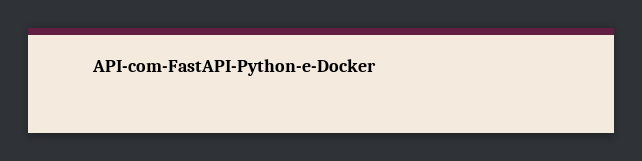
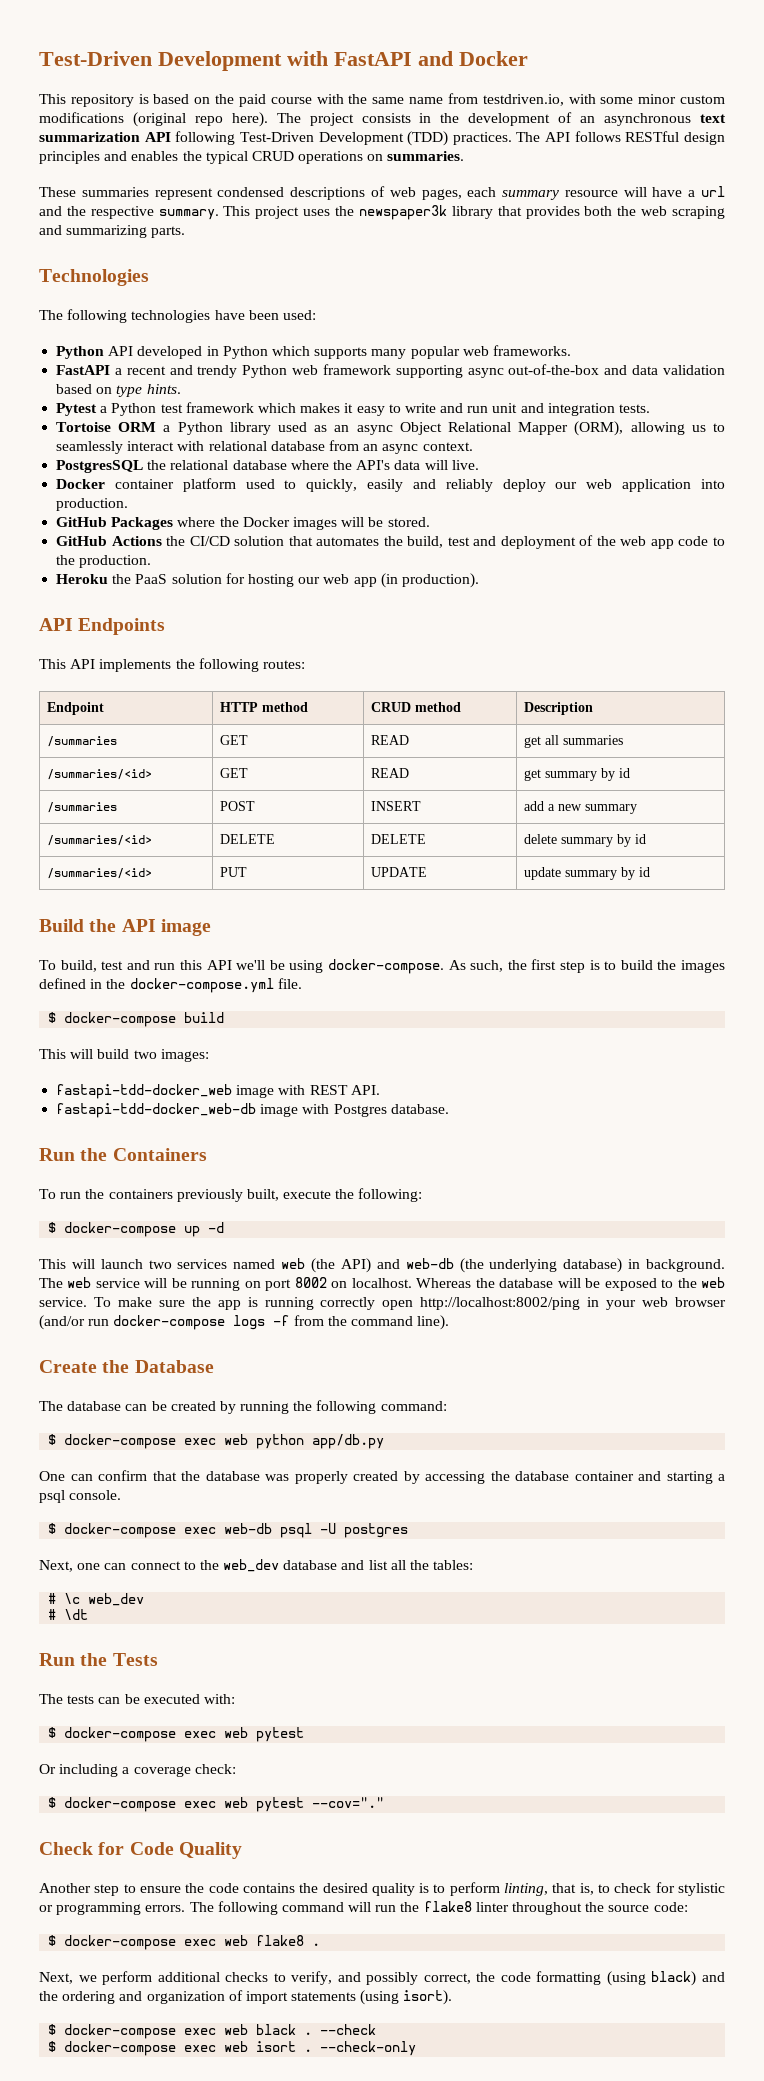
[92,59,376,76] API-com-FastAPI-Python-e-Docker -> [39,51,528,71] [39,93,726,107] [39,112,726,127] [39,131,725,146] [39,151,465,164] [39,186,726,200] [39,205,725,220] [39,225,186,238] [39,269,149,286] [39,309,316,323] [56,345,571,359] [56,364,726,378] [56,384,181,397] [56,402,651,416] [56,421,726,436] [56,440,473,454] [56,460,479,473] [56,478,726,492] [56,498,129,511] [56,517,430,530] [56,535,725,549] [56,555,152,568] [56,573,479,588] [39,618,166,635] [39,658,305,672] [47,702,105,715] [220,702,309,712] [371,702,462,712] [524,702,594,715] [47,736,118,747] [220,735,249,745] [371,735,410,745] [524,735,624,748] [47,769,153,780] [220,768,249,778] [371,768,410,778] [524,768,631,781] [47,802,118,813] [220,801,256,811] [371,801,422,811] [524,801,638,814] [47,835,153,846] [220,834,276,844] [371,834,427,844] [524,834,647,847] [47,868,153,879] [220,867,248,877] [371,867,428,877] [524,867,651,880] [39,919,211,936] [39,959,726,974] [39,978,302,993] [48,1012,225,1027] [39,1049,209,1062] [56,1084,380,1099] [56,1103,449,1118] [39,1148,207,1161] [39,1188,423,1202] [48,1222,225,1237] [39,1258,726,1273] [39,1277,726,1291] [39,1297,726,1310] [39,1315,450,1330] [39,1360,214,1373] [39,1400,447,1414] [48,1434,385,1449] [39,1470,725,1484] [39,1490,122,1503] [48,1523,409,1538] [39,1559,474,1572] [48,1593,145,1606] [48,1609,89,1620] [39,1653,158,1666] [39,1694,235,1704] [48,1727,305,1742] [39,1764,236,1777] [48,1797,385,1812] [39,1842,242,1859] [39,1882,725,1896] [39,1901,688,1915] [48,1935,321,1950] [39,1971,725,1986] [39,1990,453,2005] [48,2024,377,2039] [48,2041,417,2056] Test-Driven Development with FastAPI and Docker // This repository is based on the paid course with the same name from testdriven.io, with some minor custom modifications (original repo here). The project consists in the development of an asynchronous text summarization API following Test-Driven Development (TDD) practices. The API follows RESTful design principles and enables the typical CRUD operations on summaries. // These summaries represent condensed descriptions of web pages, each summary resource will have a url and the respective summary. This project uses the newspaper3k library that provides both the web scraping and summarizing parts. // Technologies // The following technologies have been used: // Python API developed in Python which supports many popular web frameworks. // FastAPI a recent and trendy Python web framework supporting async out-of-the-box and data validation based on type hints. // Pytest a Python test framework which makes it easy to write and run unit and integration tests. // Tortoise ORM a Python library used as an async Object Relational Mapper (ORM), allowing us to seamlessly interact with relational database from an async context. // PostgresSQL the relational database where the API's data will live. // Docker container platform used to quickly, easily and reliably deploy our web application into production. // GitHub Packages where the Docker images will be stored. // GitHub Actions the CI/CD solution that automates the build, test and deployment of the web app code to the production. // Heroku the PaaS solution for hosting our web app (in production). // API Endpoints // This API implements the following routes: // Endpoint | HTTP method | CRUD method | Description // /summaries | GET | READ | get all summaries // /summaries/<id> | GET | READ | get summary by id // /summaries | POST | INSERT | add a new summary // /summaries/<id> | DELETE | DELETE | delete summary by id // /summaries/<id> | PUT | UPDATE | update summary by id // Build the API image // To build, test and run this API we'll be using docker-compose. As such, the first step is to build the images defined in the docker-compose.yml file. // $ docker-compose build // This will build two images: // fastapi-tdd-docker_web image with REST API. // fastapi-tdd-docker_web-db image with Postgres database. // Run the Containers // To run the containers previously built, execute the following: // $ docker-compose up -d // This will launch two services named web (the API) and web-db (the underlying database) in background. The web service will be running on port 8002 on localhost. Whereas the database will be exposed to the web service. To make sure the app is running correctly open http://localhost:8002/ping in your web browser (and/or run docker-compose logs -f from the command line). // Create the Database // The database can be created by running the following command: // $ docker-compose exec web python app/db.py // One can confirm that the database was properly created by accessing the database container and starting a psql console. // $ docker-compose exec web-db psql -U postgres // Next, one can connect to the web_dev database and list all the tables: // # \c web_dev // # \dt // Run the Tests // The tests can be executed with: // $ docker-compose exec web pytest // Or including a coverage check: // $ docker-compose exec web pytest --cov="." // Check for Code Quality // Another step to ensure the code contains the desired quality is to perform linting, that is, to check for stylistic or programming errors. The following command will run the flake8 linter throughout the source code: // $ docker-compose exec web flake8 . // Next, we perform additional checks to verify, and possibly correct, the code formatting (using black) and the ordering and organization of import statements (using isort). // $ docker-compose exec web black . --check // $ docker-compose exec web isort . --check-only

